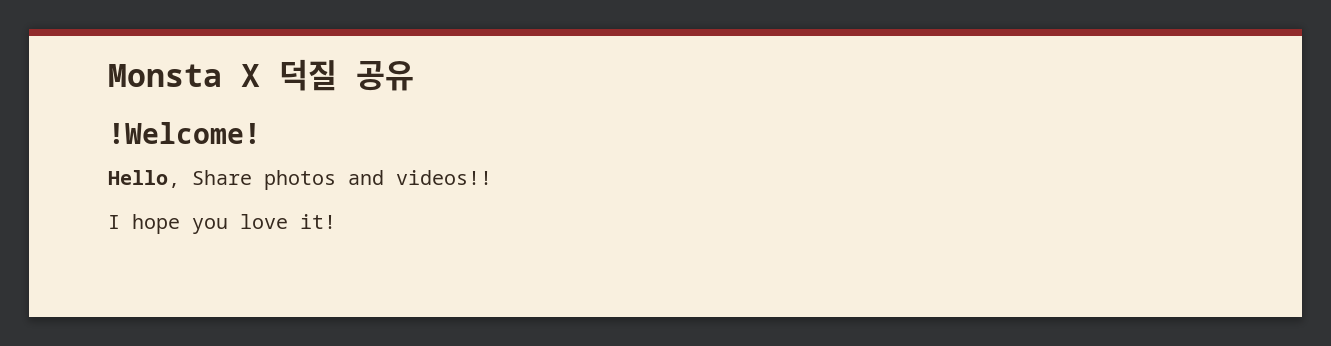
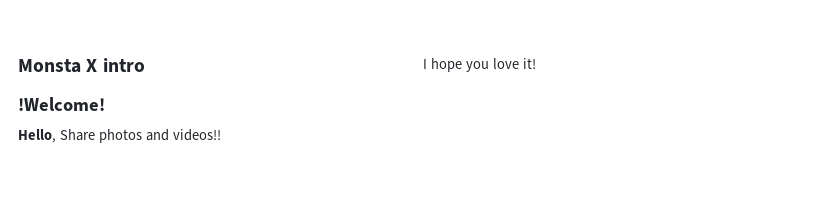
[279,59,414,91] 덕질 공유 -> [102,58,145,72] intro

